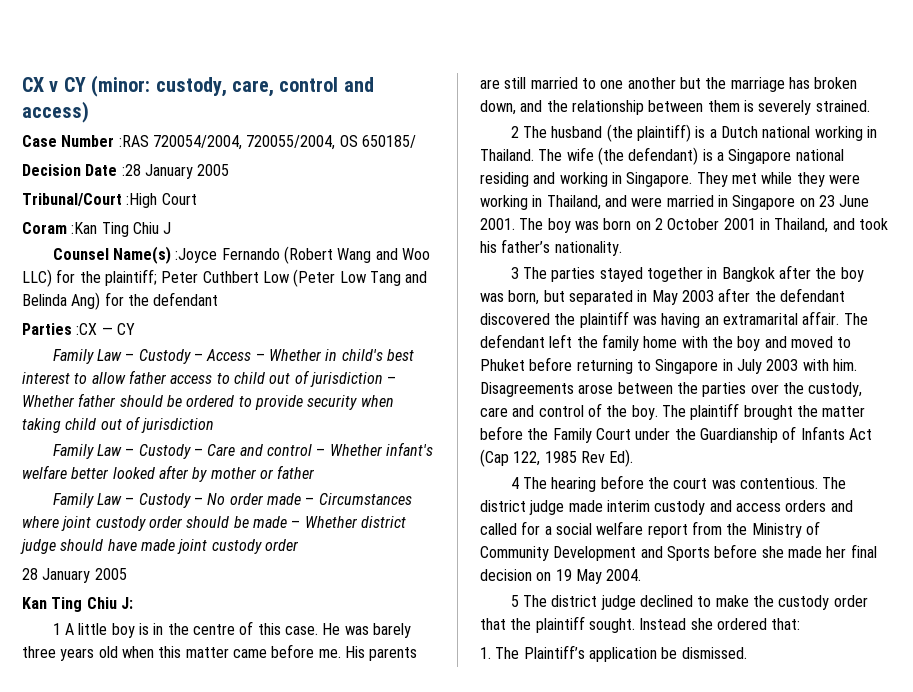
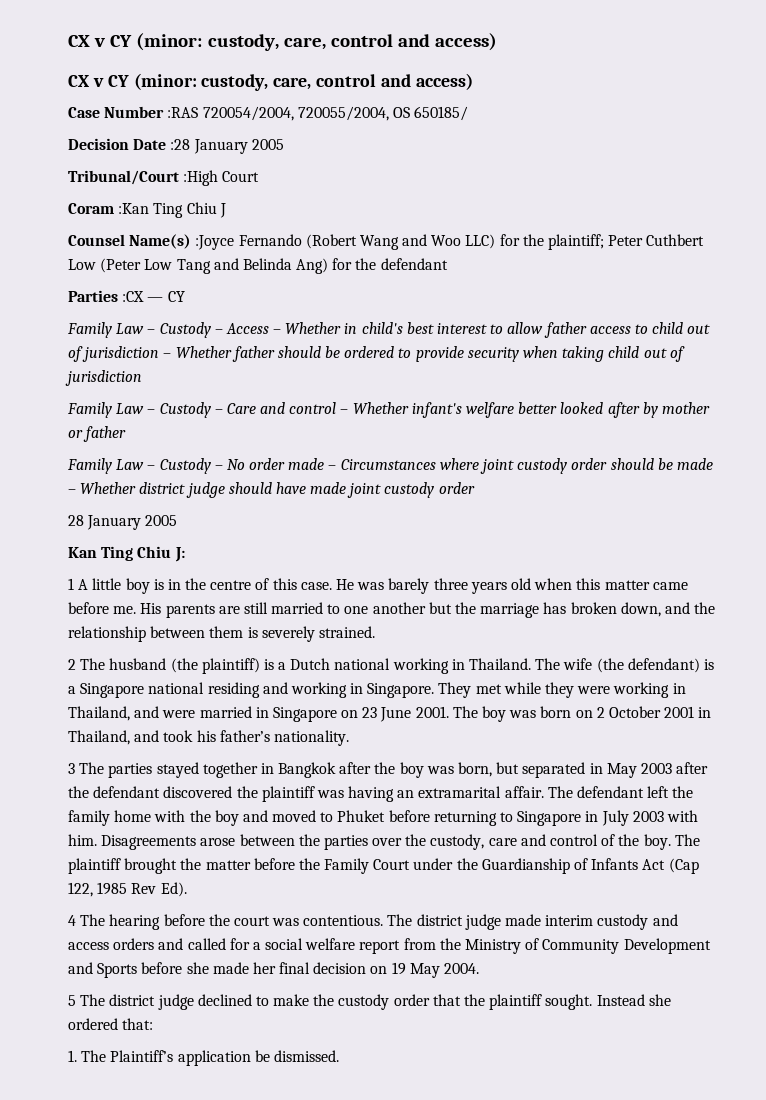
[22,75,374,97] [22,101,89,123] CX v CY (minor: custody, care, control and access) -> [68,33,498,51] [68,73,473,91] CX v CY (minor: custody, care, control and access) // CX v CY (minor: custody, care, control and access)

